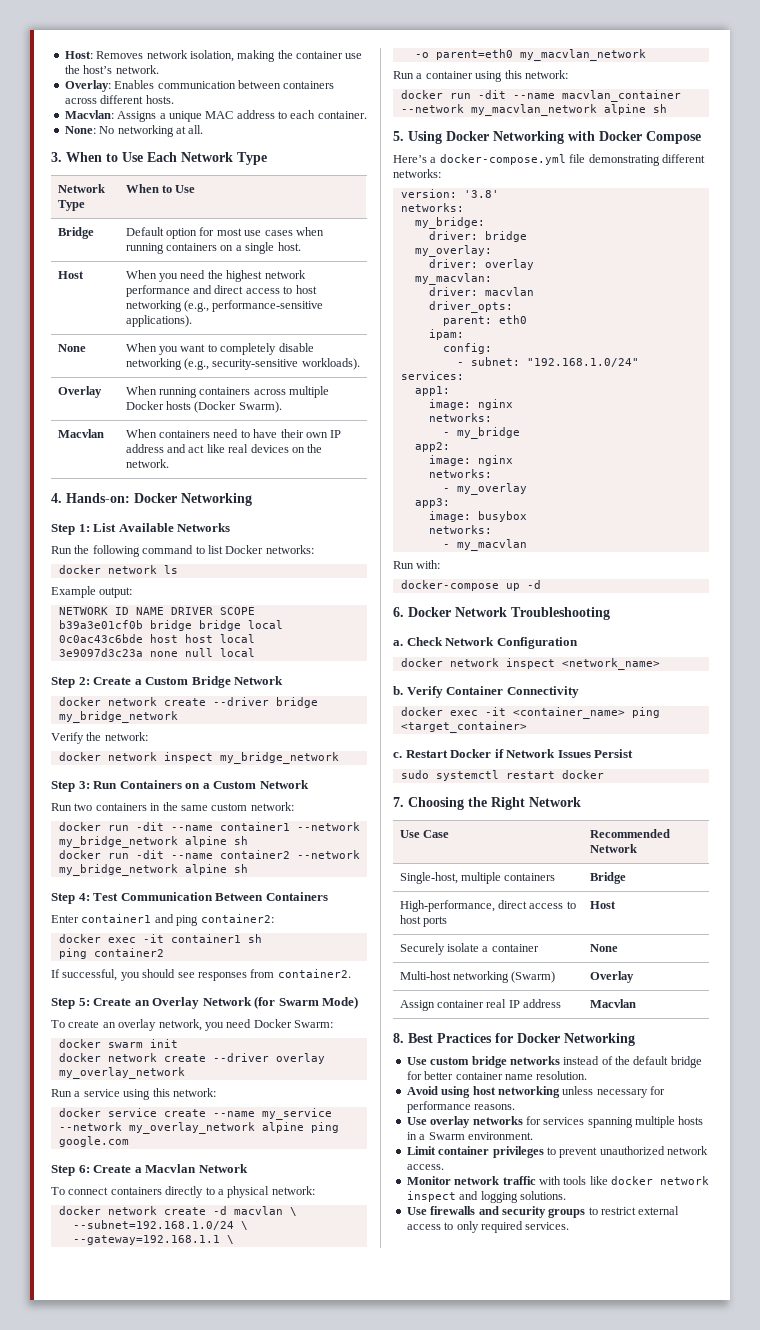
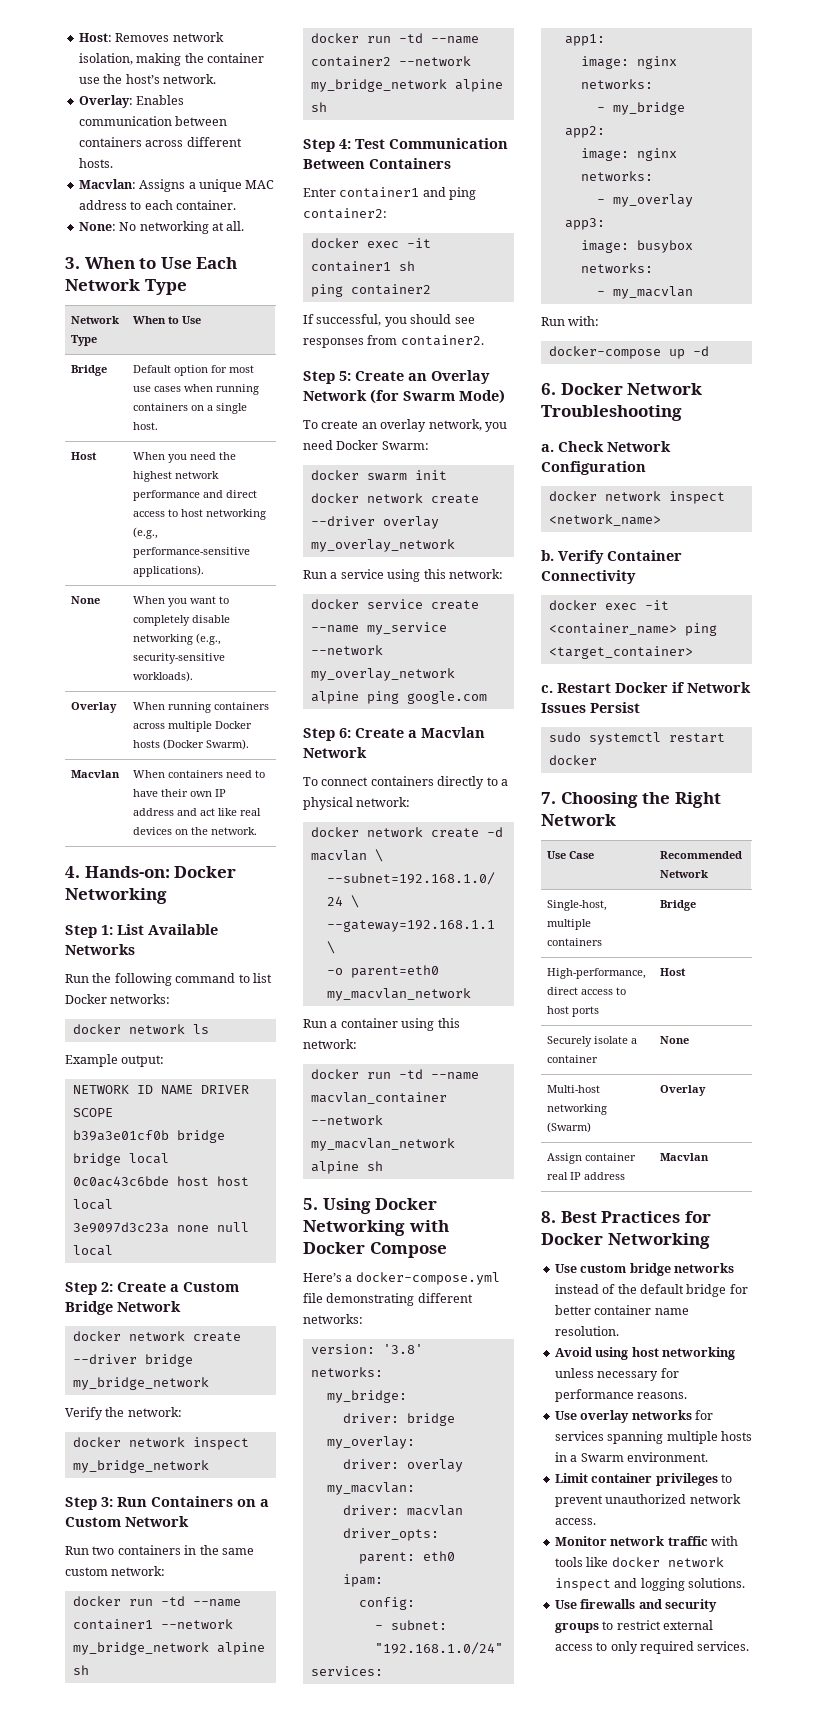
[135,822,164,831] -dit -> [160,1596,185,1606] -td
[135,850,164,859] -dit -> [398,33,423,43] -td
[477,90,506,99] -dit -> [398,1069,423,1079] -td

